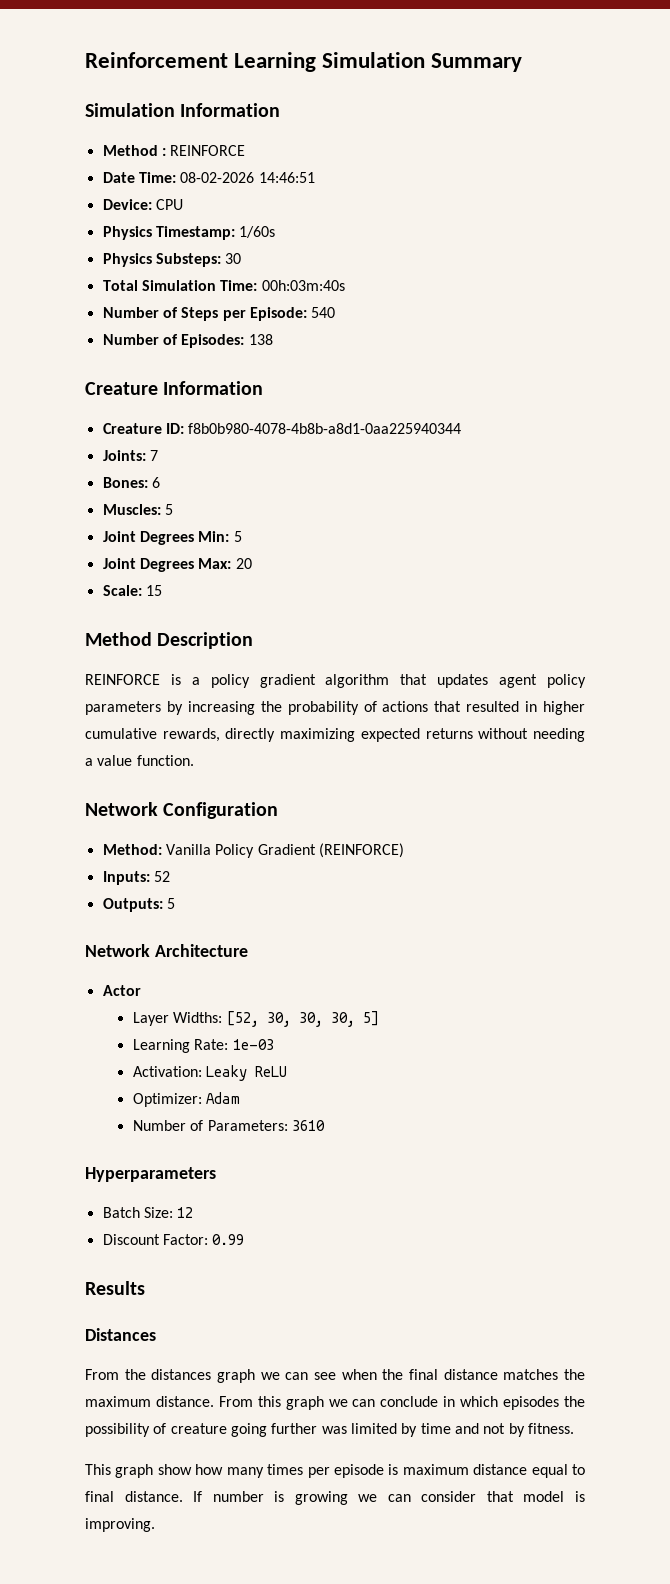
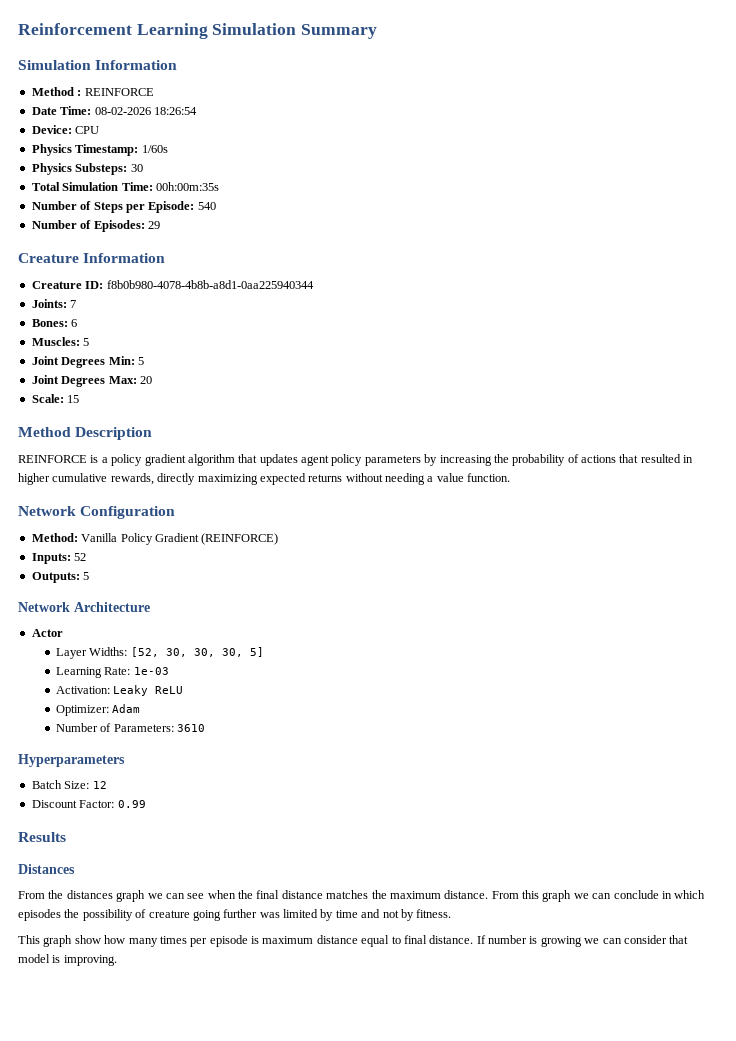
[258,172,315,183] 14:46:51 -> [153,107,197,115] 18:26:54
[261,280,345,291] 00h:03m:40s -> [155,182,219,191] 00h:00m:35s
[248,334,273,345] 138 -> [147,221,160,229] 29

